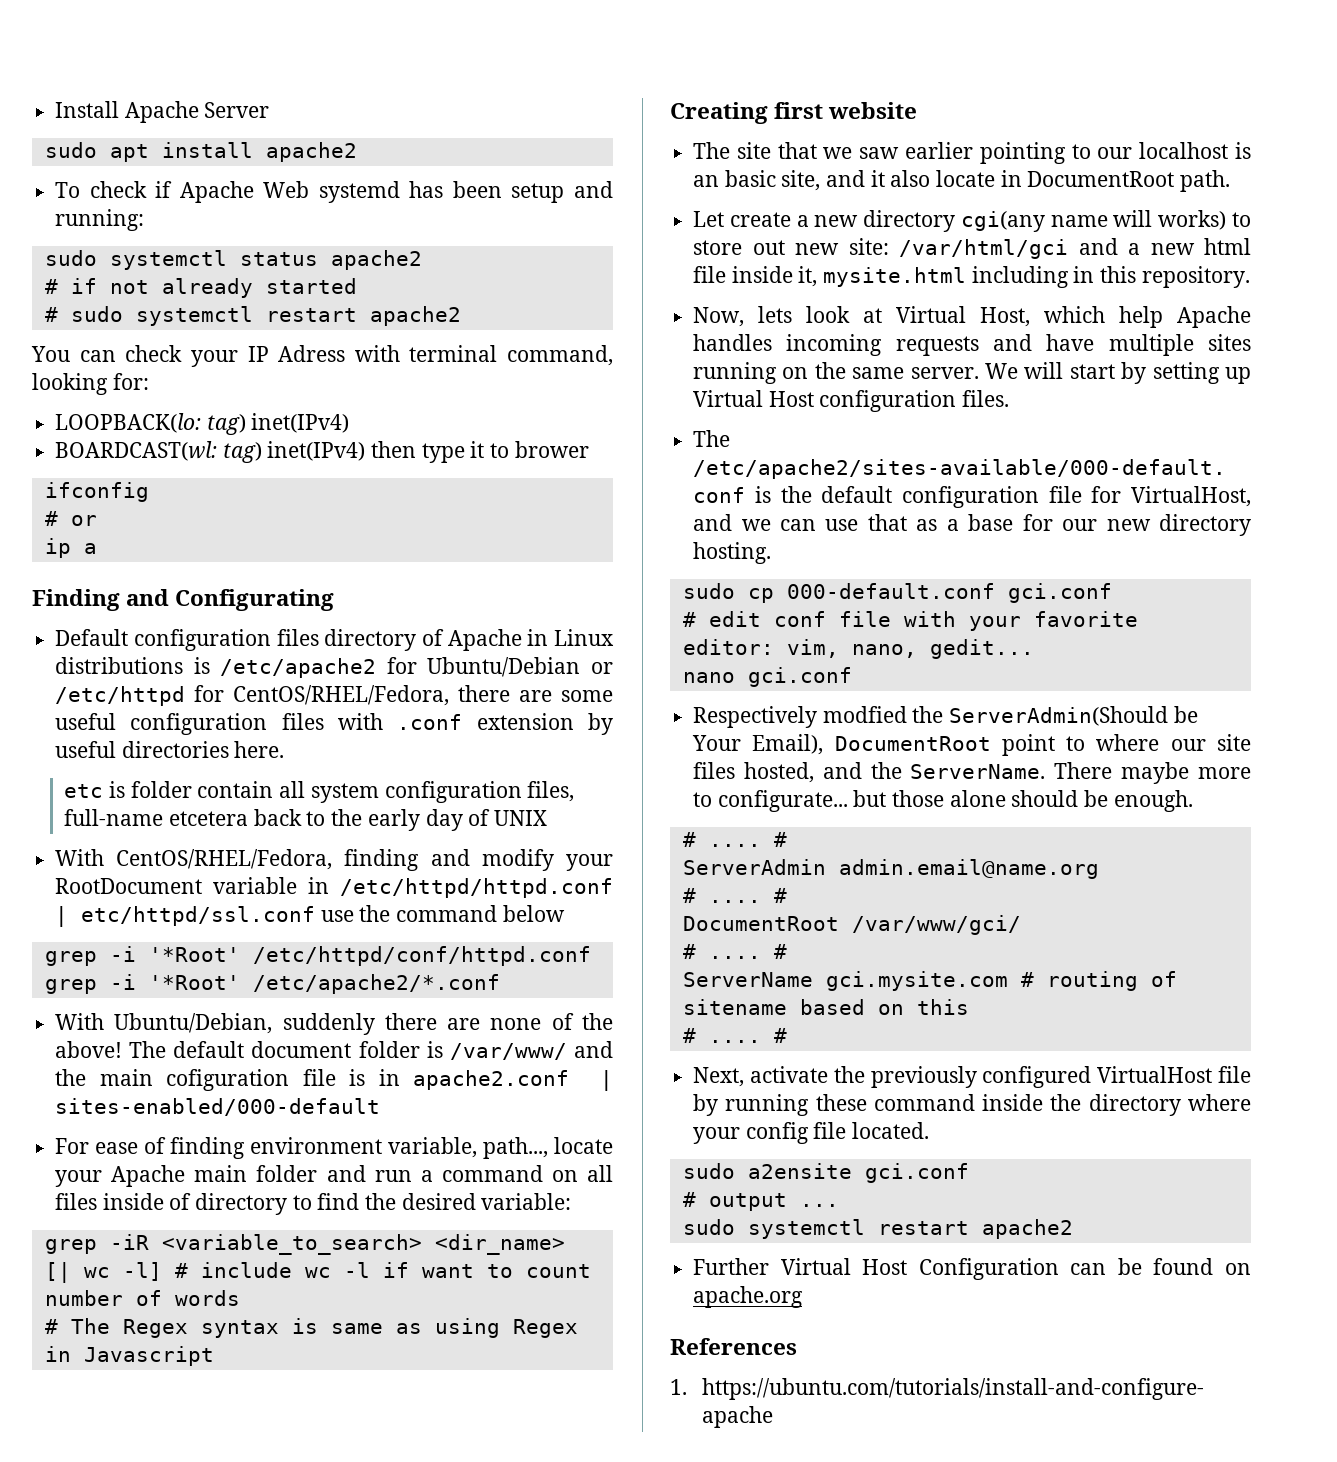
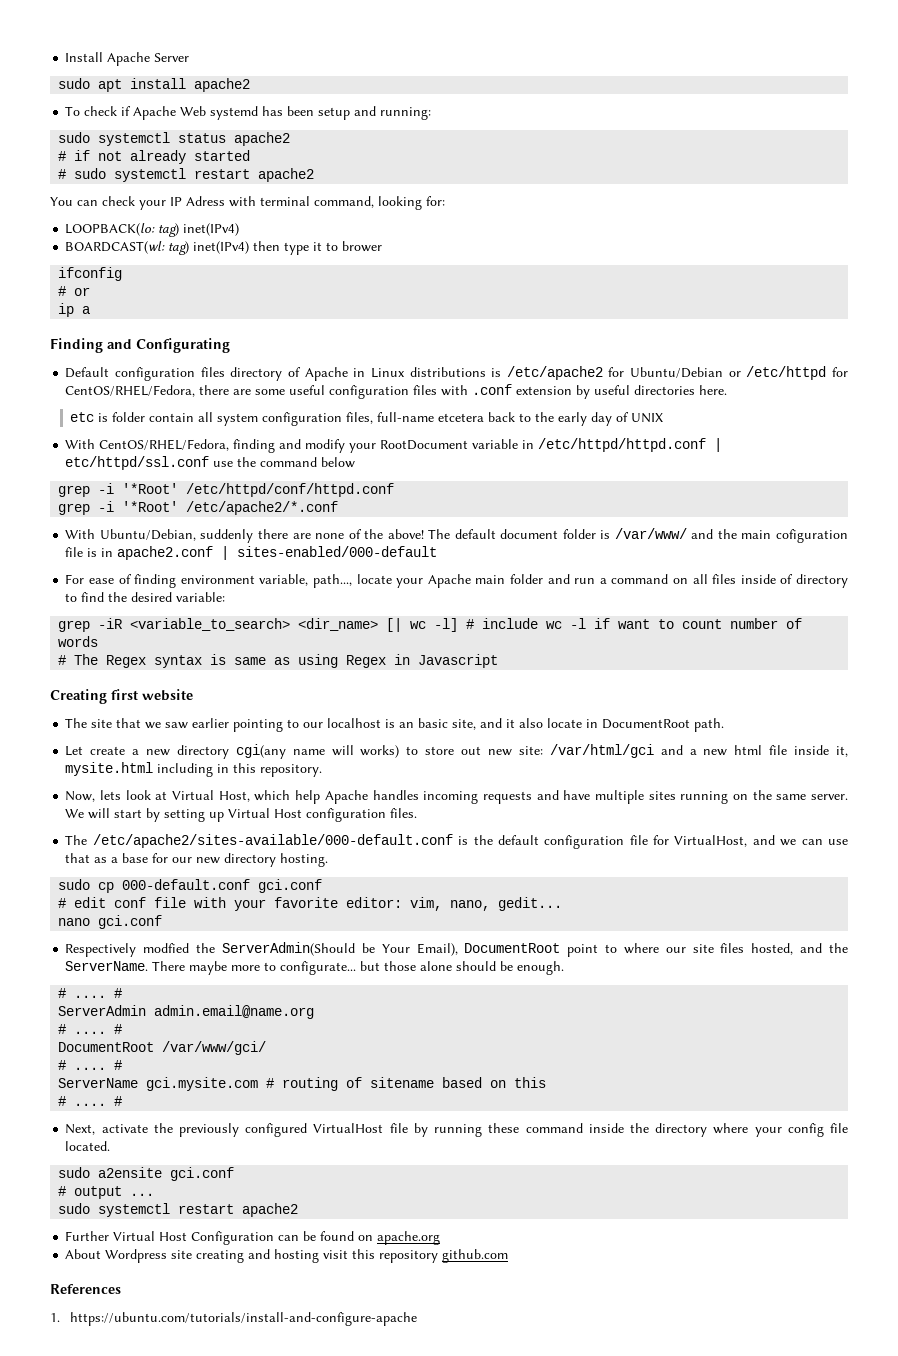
(804, 1297) none -> [65,1249,509,1263] // About Wordpress site creating and hosting visit this repository github.com

